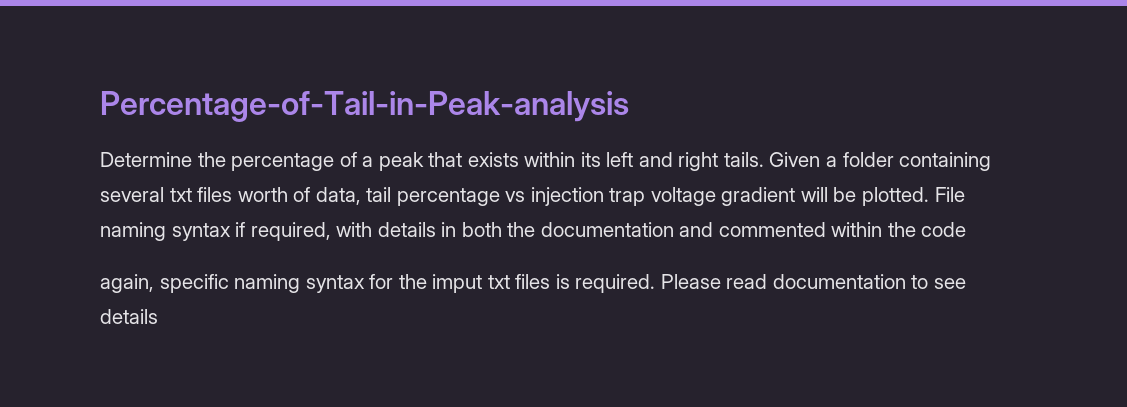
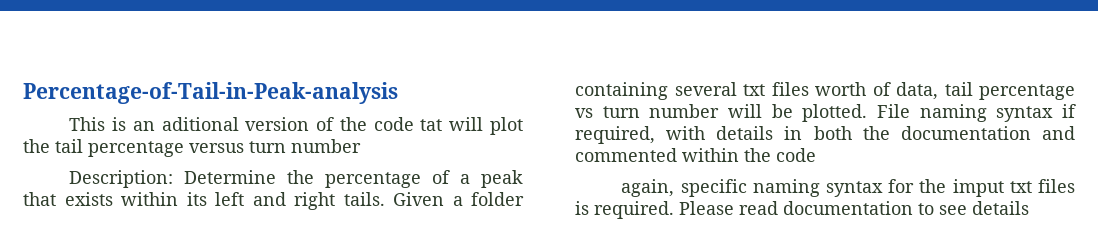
(629, 106) none -> [69,117,524,135] [23,139,361,157] [69,170,174,188] This is an aditional version of the code tat will plot the tail percentage versus turn number // Description:
[530,187,796,206] injection trap voltage gradient -> [602,104,720,118] turn number

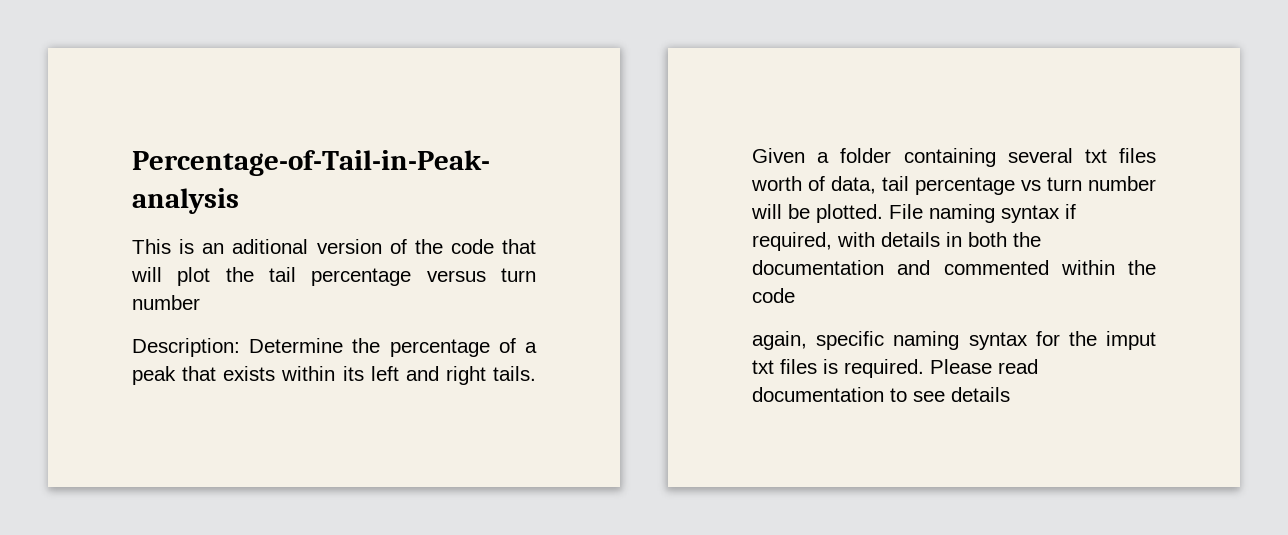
[420,119,443,131] tat -> [502,239,536,254] that

